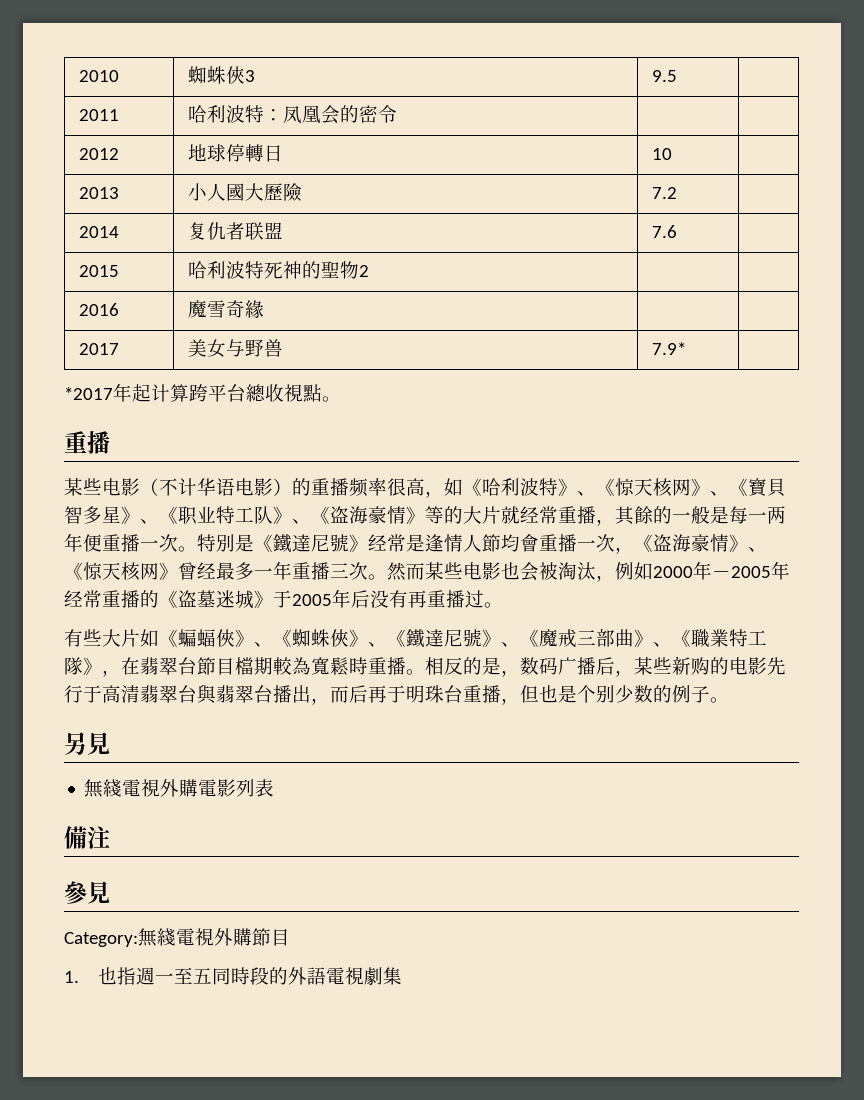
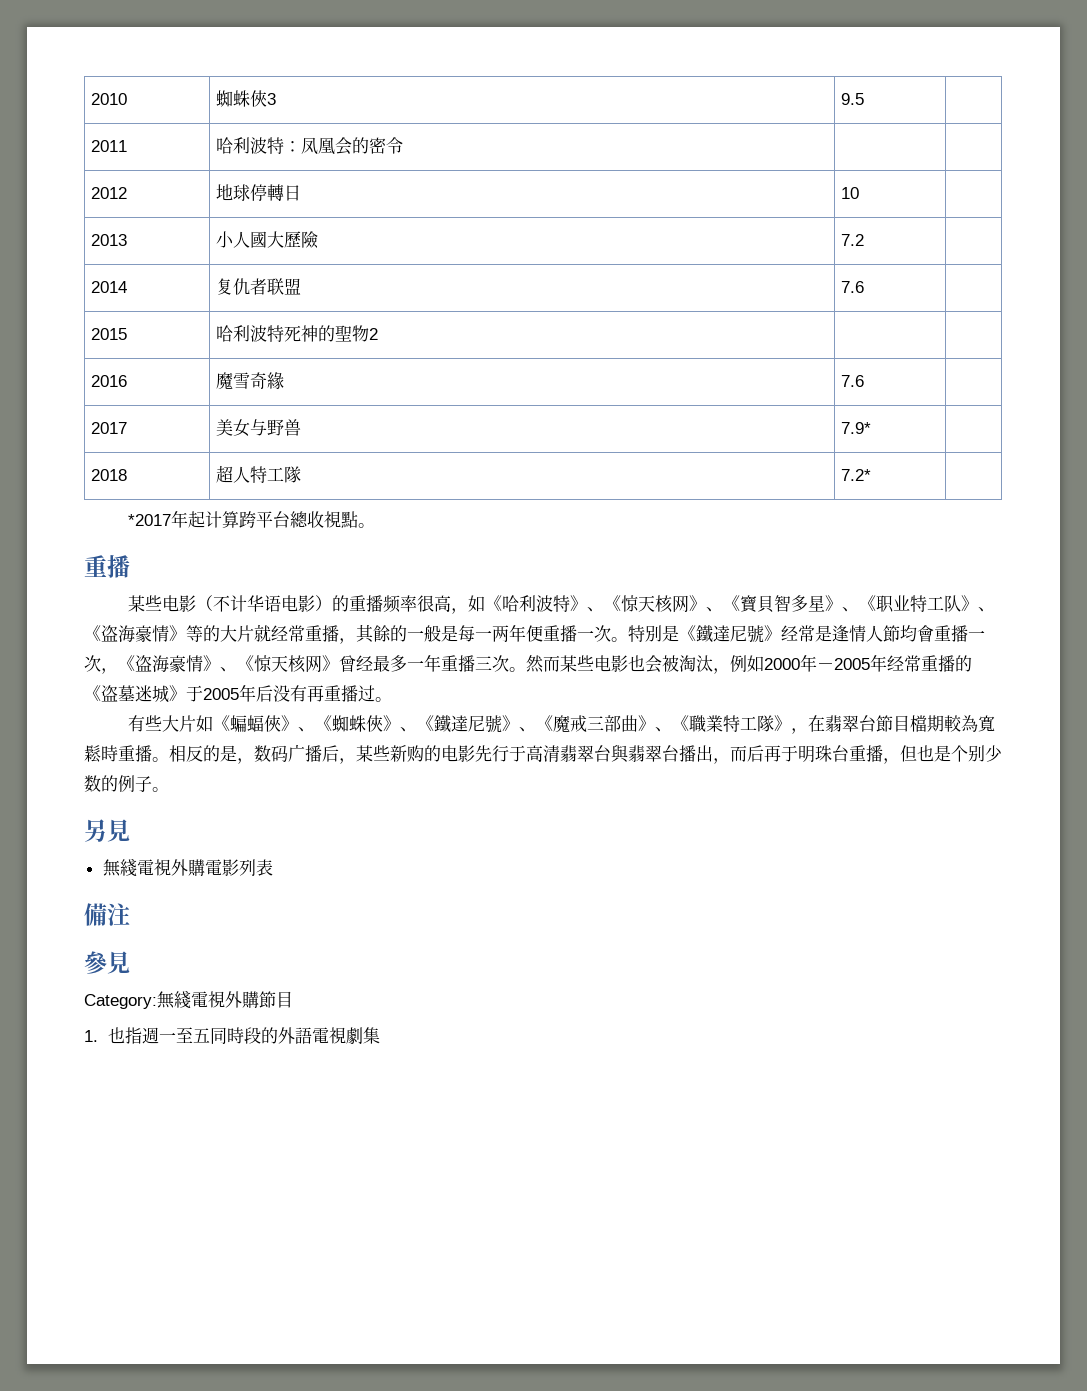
(264, 309) none -> [841,375,865,387] 7.6
(686, 348) none -> [91,469,128,481] [216,465,302,484] [841,469,872,481] // 2018 | 超人特工隊 | 7.2* |

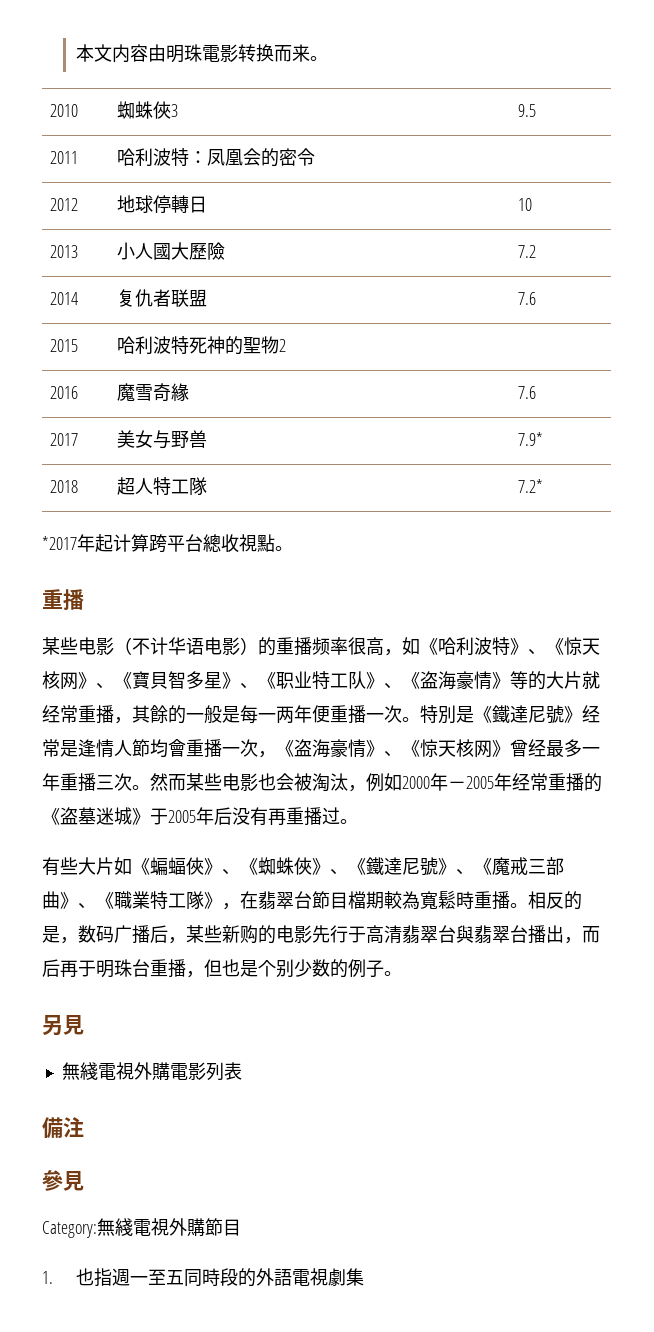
(91, 99) none -> [75,44,328,63] 本文内容由明珠電影转换而来。 //

